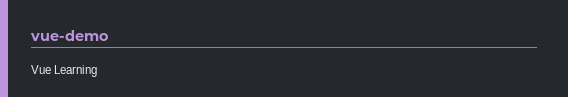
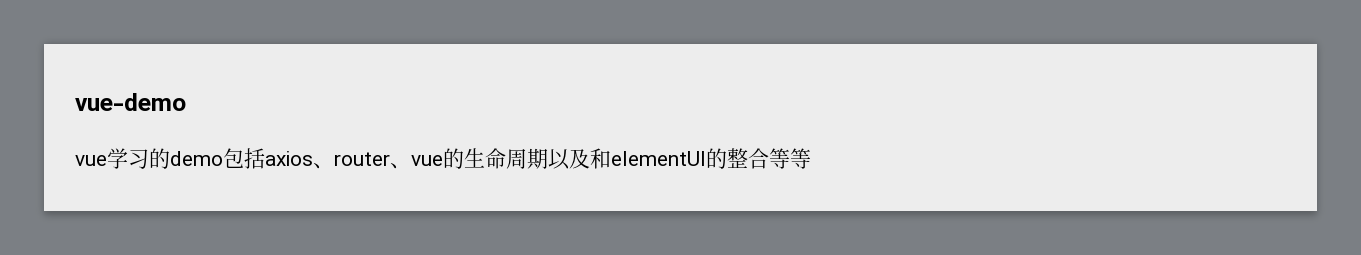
[31,65,98,77] Vue Learning -> [75,148,811,170] vue学习的demo包括axios、router、vue的生命周期以及和elementUI的整合等等

